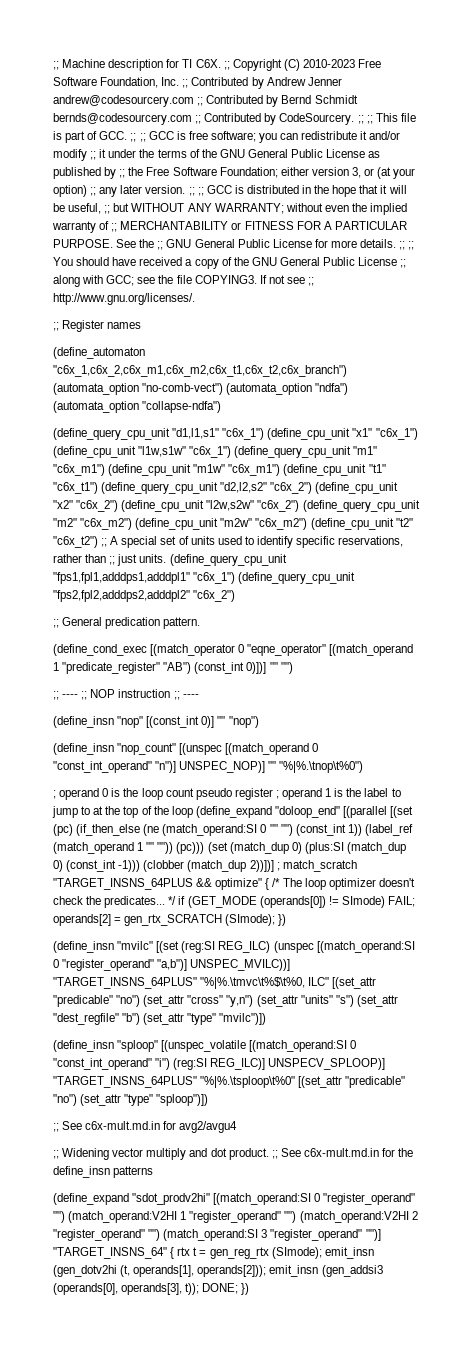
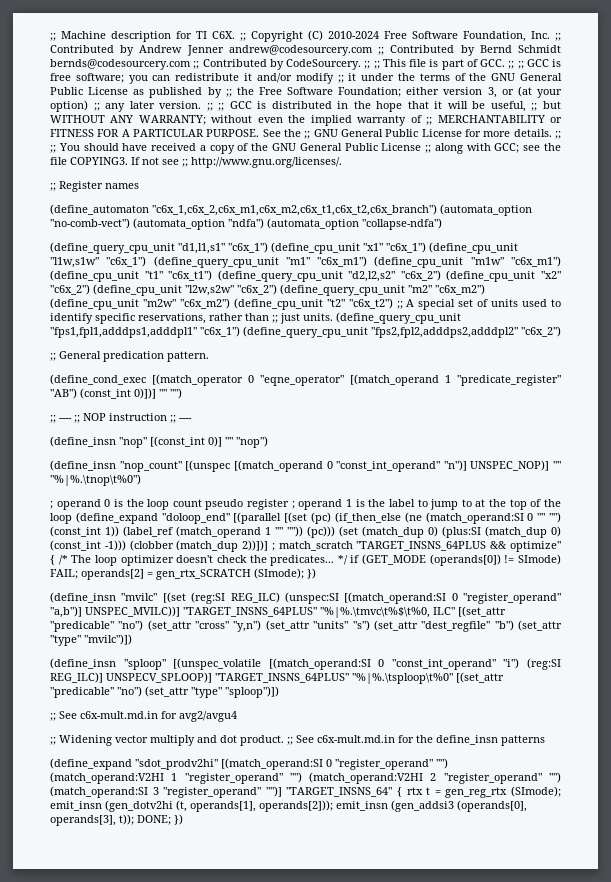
[302,59,355,68] 2010-2023 -> [328,31,379,39] 2010-2024
[273,941,314,953] (unspec -> [284,592,339,604] (unspec:SI

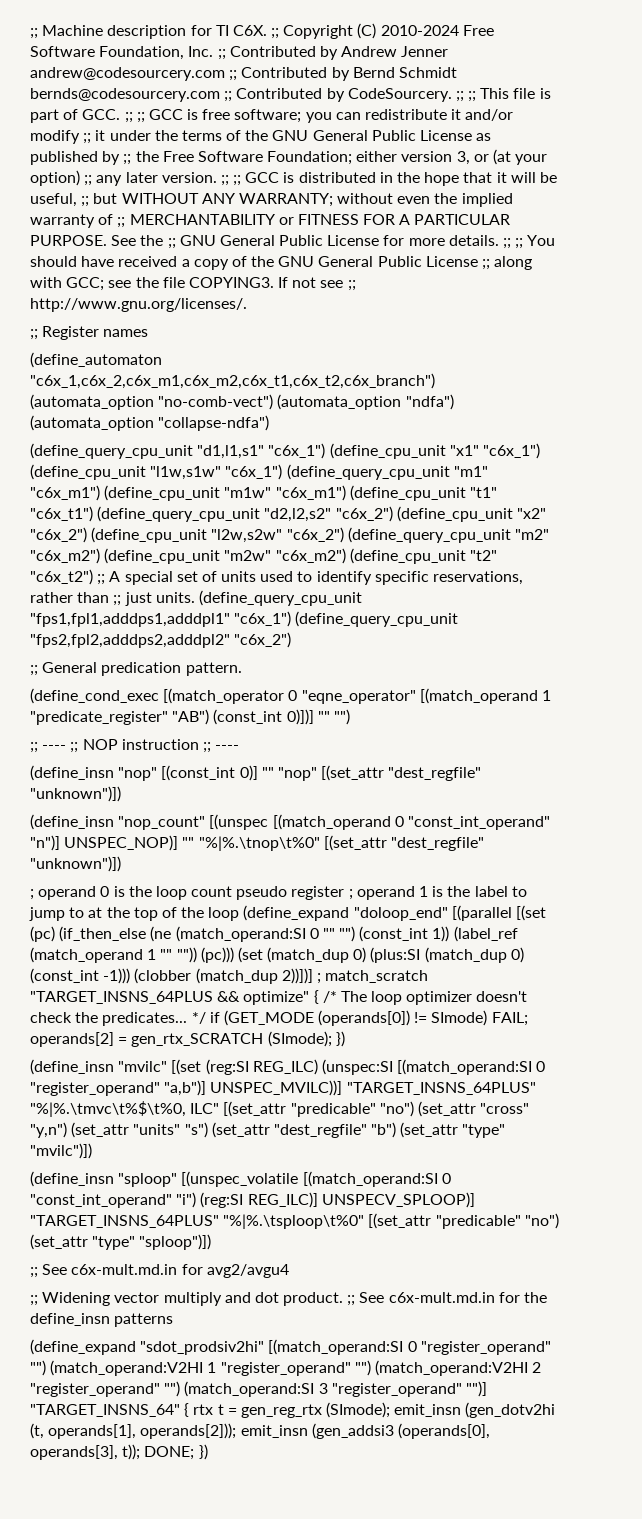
[236,436,268,448] "nop") -> [277,765,482,781] [30,786,121,802] "nop" [(set_attr "dest_regfile" "unknown")])
[50,474,141,486] "%|%.\tnop\t%0") -> [198,835,484,851] [30,856,121,872] "%|%.\tnop\t%0" [(set_attr "dest_regfile" "unknown")])
[135,759,218,770] "sdot_prodv2hi" -> [140,1341,265,1355] "sdot_prodsiv2hi"

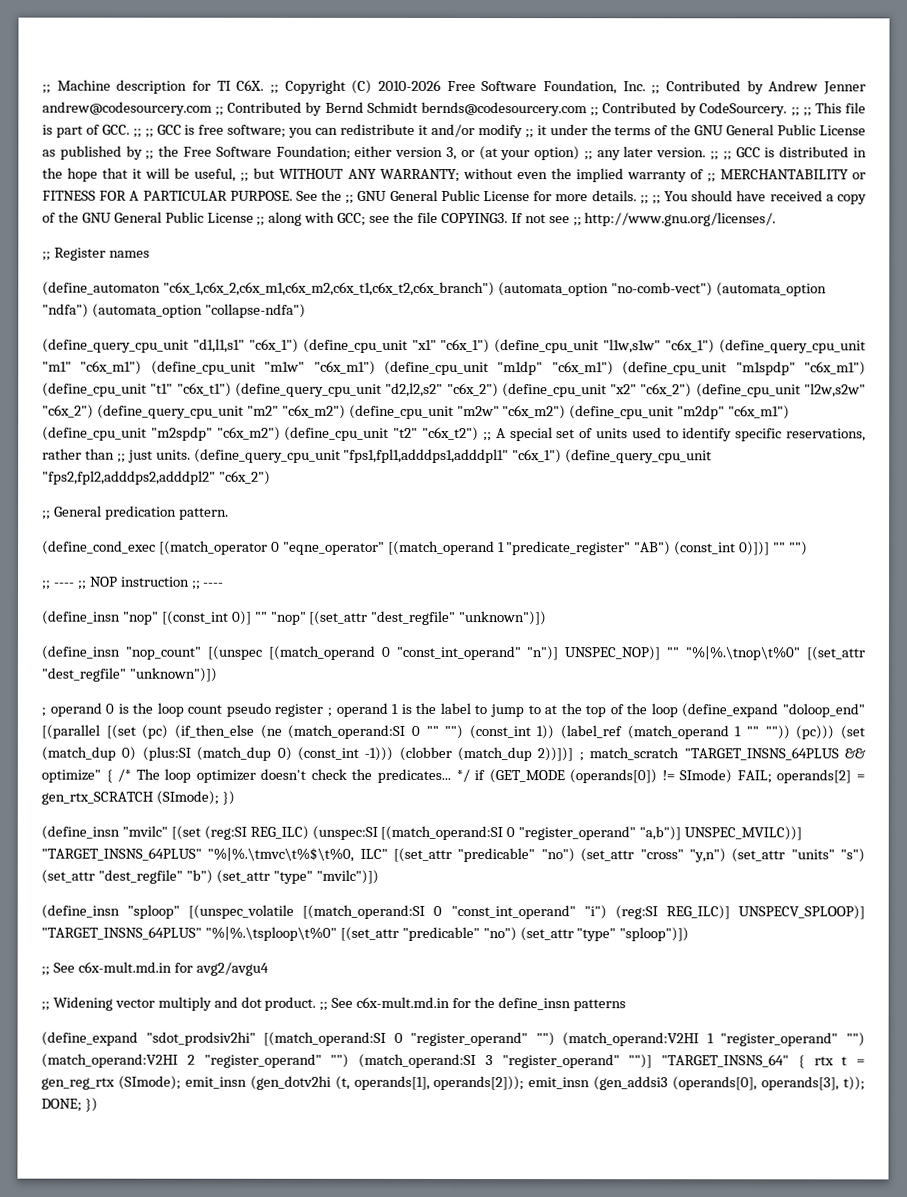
[380,25,459,36] 2010-2024 -> [378,79,441,91] 2010-2026
(466, 493) none -> [497,361,866,376] [42,382,147,397] "m1dp" "c6x_m1") (define_cpu_unit "m1spdp" "c6x_m1") (define_cpu_unit
(466, 556) none -> [677,405,791,420] [42,426,390,441] "m2dp" "c6x_m1") (define_cpu_unit "m2spdp" "c6x_m2") (define_cpu_unit

